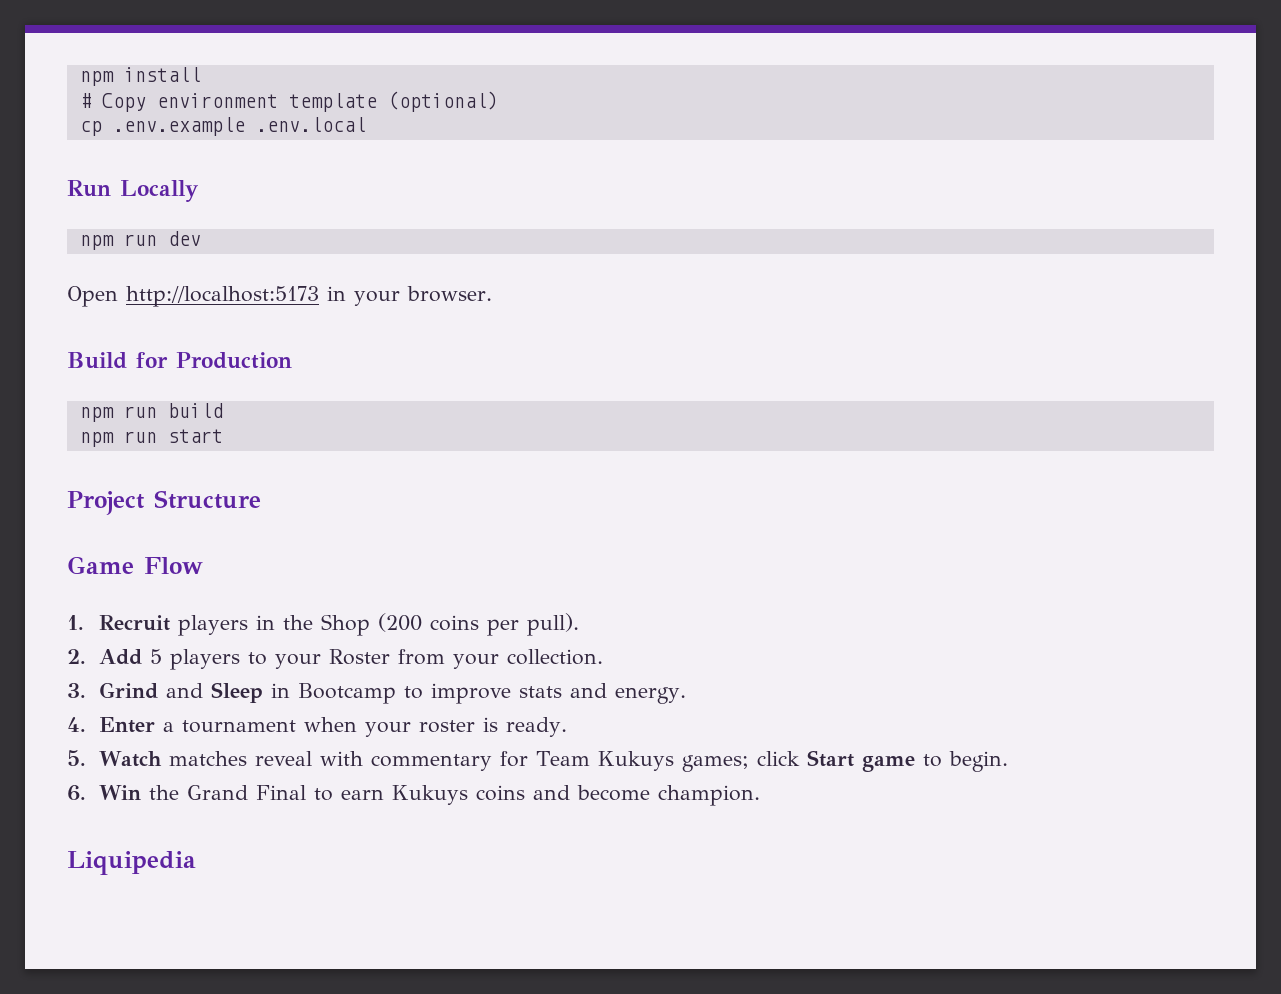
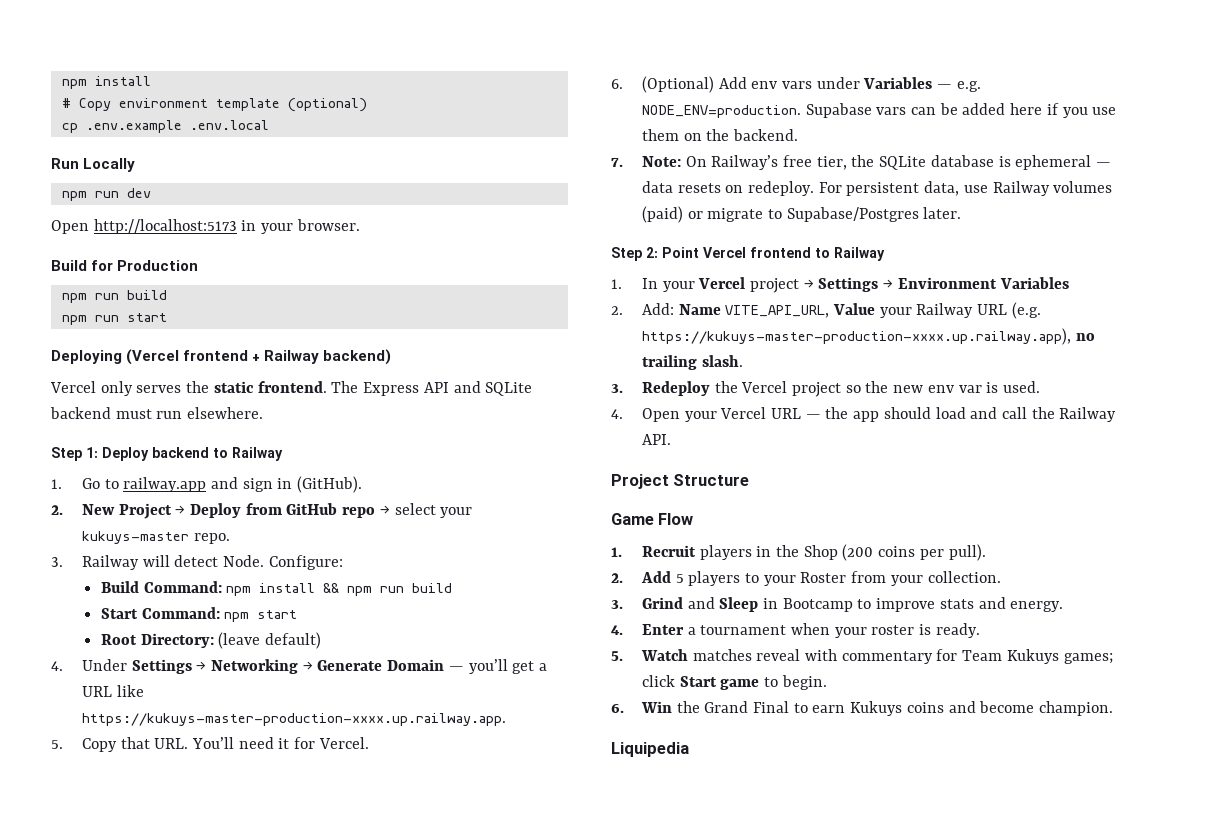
(223, 436) none -> [51,349,392,365] [50,381,533,396] [50,407,264,419] [51,447,283,461] [51,476,363,493] [51,503,473,519] [81,531,230,544] [51,555,343,570] [101,581,453,596] [101,607,298,622] [101,632,322,649] [51,659,548,674] [81,685,144,697] [81,713,506,726] [51,737,369,752] [611,76,981,93] [641,103,1117,118] [641,129,798,141] [611,155,1112,170] [641,181,1113,196] [641,206,962,223] [611,247,885,261] [611,277,1069,293] [611,302,1041,319] [641,328,1095,345] [641,355,743,370] [611,381,1041,397] [611,407,1117,422] [641,434,671,445] // Deploying (Vercel frontend + Railway backend) // Vercel only serves the static frontend. The Express API and SQLite backend must run elsewhere. // Step 1: Deploy backend to Railway // 1. Go to railway.app and sign in (GitHub). // 2. New Project → Deploy from GitHub repo → select your kukuys-master repo. // 3. Railway will detect Node. Configure: // Build Command: npm install && npm run build // Start Command: npm start // Root Directory: (leave default) // 4. Under Settings → Networking → Generate Domain — you’ll get a URL like https://kukuys-master-production-xxxx.up.railway.app. // 5. Copy that URL. You’ll need it for Vercel. // 6. (Optional) Add env vars under Variables — e.g. NODE_ENV=production. Supabase vars can be added here if you use them on the backend. // 7. Note: On Railway’s free tier, the SQLite database is ephemeral — data resets on redeploy. For persistent data, use Railway volumes (paid) or migrate to Supabase/Postgres later. // Step 2: Point Vercel frontend to Railway // 1. In your Vercel project → Settings → Environment Variables // 2. Add: Name VITE_API_URL, Value your Railway URL (e.g. https://kukuys-master-production-xxxx.up.railway.app), no trailing slash. // 3. Redeploy the Vercel project so the new env var is used. // 4. Open your Vercel URL — the app should load and call the Railway API.

